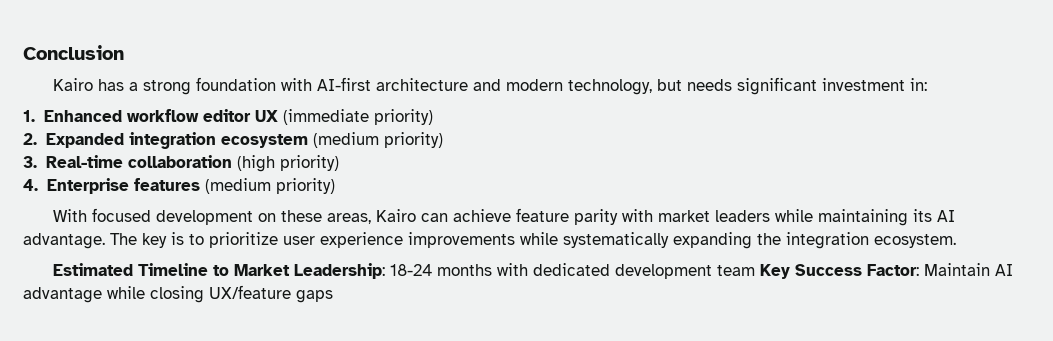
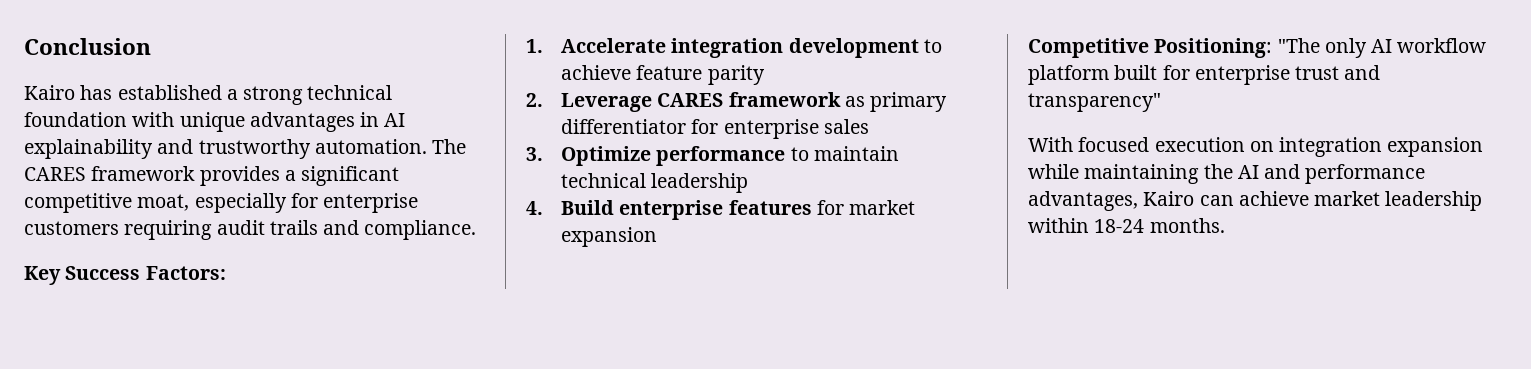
(125, 85) none -> [117,85,222,100] established
(192, 87) none -> [307,85,393,100] technical
[317,77,928,95] [23,109,433,125] [23,132,443,149] [23,155,339,172] [23,178,335,194] [53,208,956,226] [23,232,956,249] [53,263,1014,279] [23,285,333,303] AI-first architecture and modern technology, but needs significant investment in: // 1. Enhanced workflow editor UX (immediate priority) // 2. Expanded integration ecosystem (medium priority) // 3. Real-time collaboration (high priority) // 4. Enterprise features (medium priority) // With focused development on these areas, Kairo can achieve feature parity with market leaders while maintaining its AI advantage. The key is to prioritize user experience improvements while systematically expanding the integration ecosystem. // Estimated Timeline to Market Leadership: 18-24 months with dedicated development team Key Success Factor: Maintain AI advantage while closing UX/feature gaps -> [179,112,406,132] [24,139,467,159] [24,166,400,186] [24,193,419,213] [24,220,477,240] [24,266,226,285] [526,38,942,58] [561,65,765,85] [526,92,948,112] [561,119,869,139] [526,146,899,166] [561,173,749,193] [526,200,916,220] [561,227,658,247] [1028,38,1487,58] [1028,65,1381,85] [1028,93,1161,112] [1028,137,1484,157] [1028,164,1426,184] [1028,191,1483,211] [1028,218,1225,233] unique advantages in AI explainability and trustworthy automation. The CARES framework provides a significant competitive moat, especially for enterprise customers requiring audit trails and compliance. // Key Success Factors: // 1. Accelerate integration development to achieve feature parity // 2. Leverage CARES framework as primary differentiator for enterprise sales // 3. Optimize performance to maintain technical leadership // 4. Build enterprise features for market expansion // Competitive Positioning: "The only AI workflow platform built for enterprise trust and transparency" // With focused execution on integration expansion while maintaining the AI and performance advantages, Kairo can achieve market leadership within 18-24 months.

